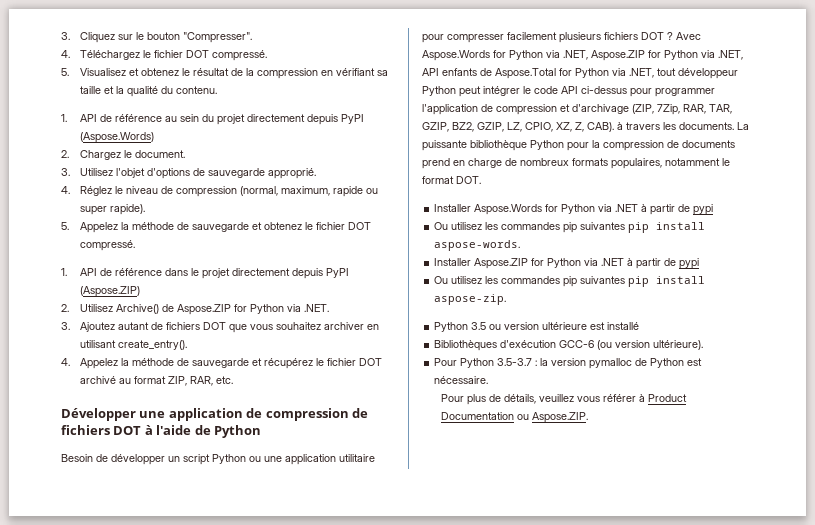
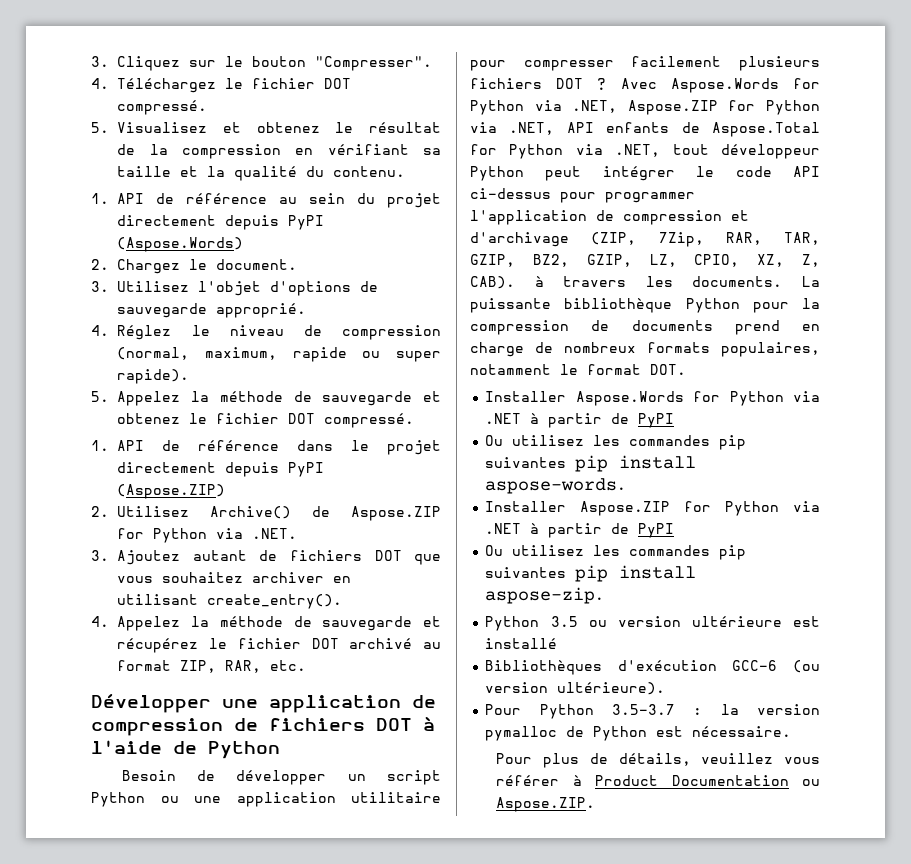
[693,204,714,215] pypi -> [638,413,675,428] PyPI
[679,258,700,269] pypi -> [638,523,675,538] PyPI

